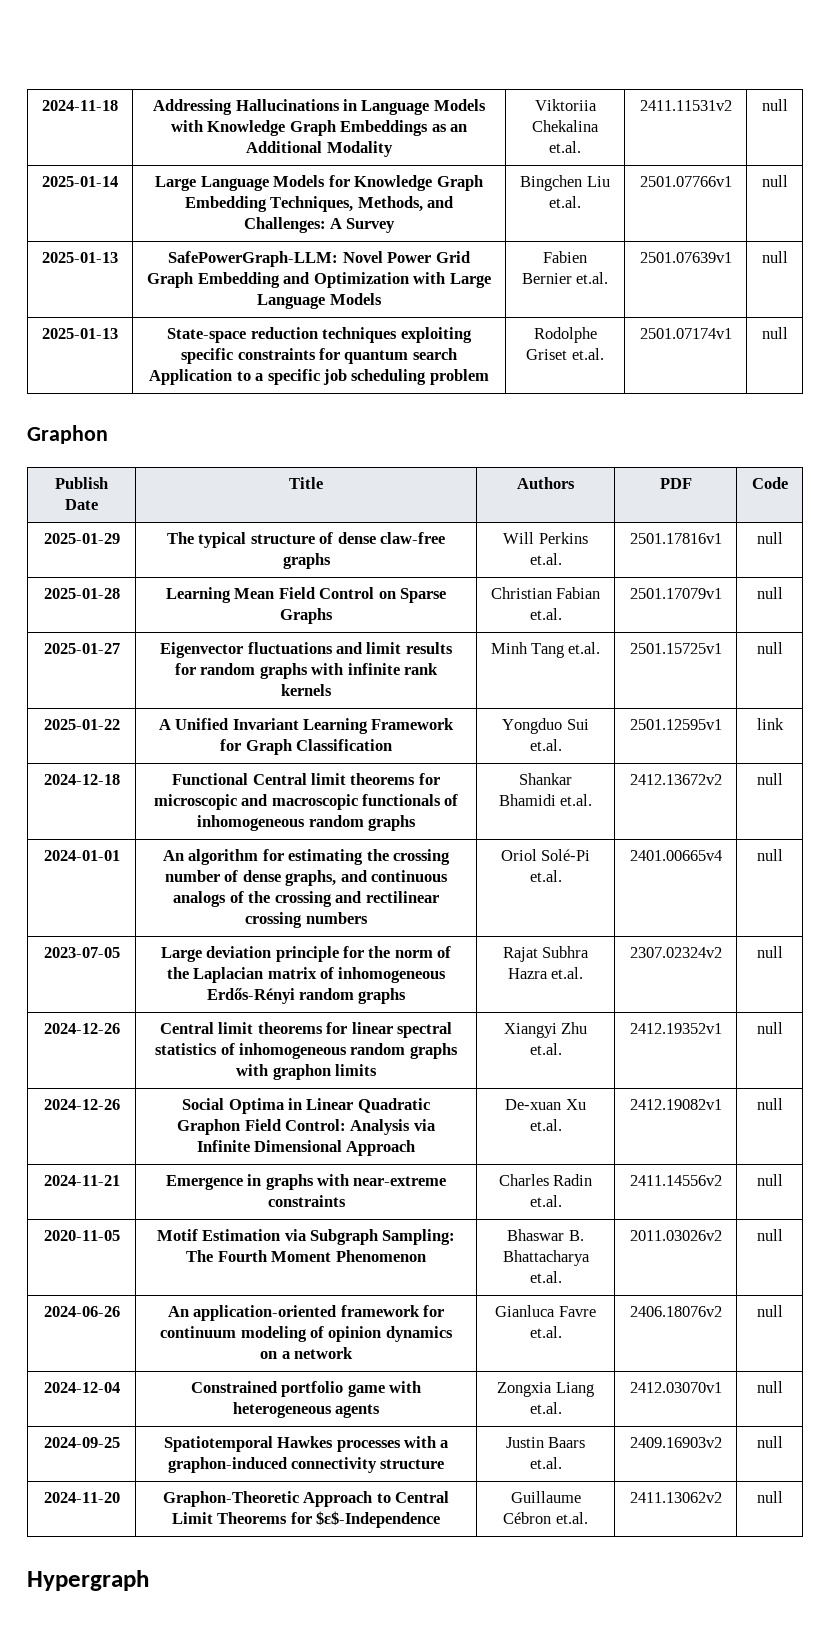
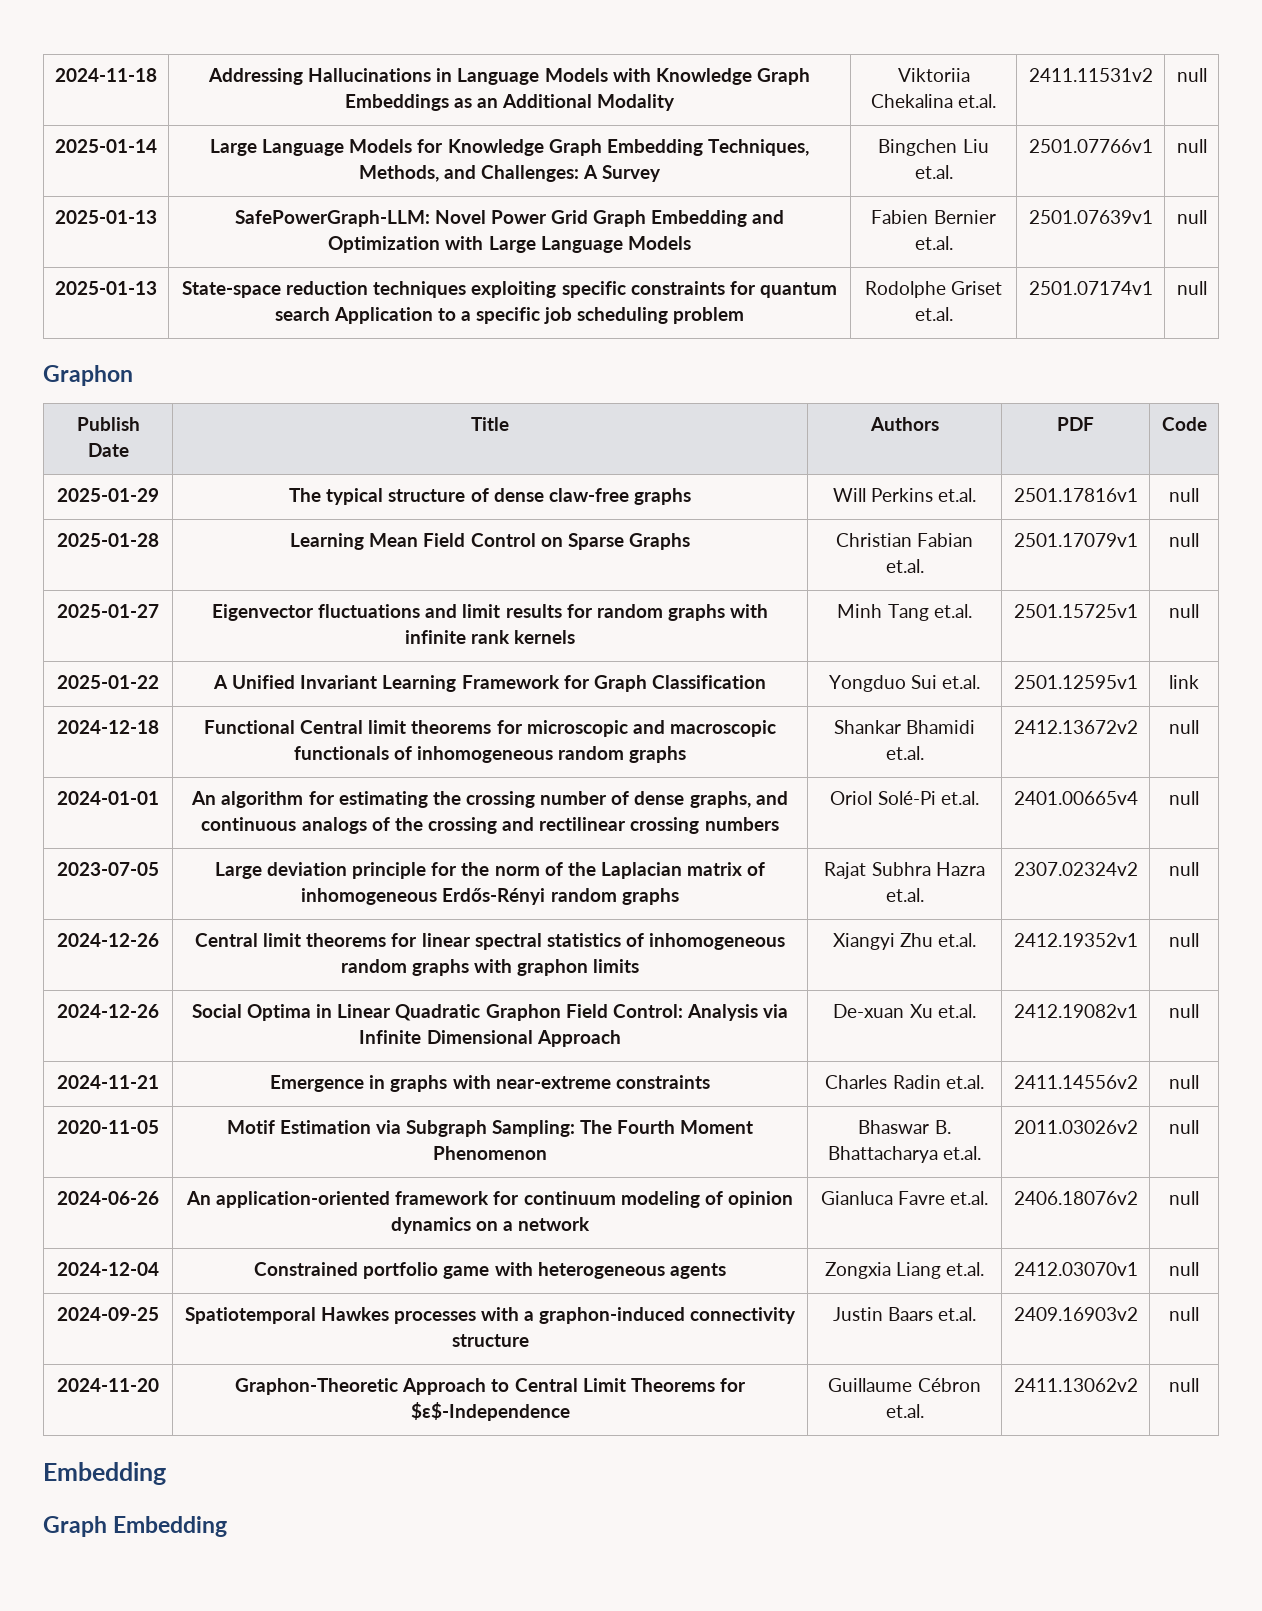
[27,1570,149,1591] Hypergraph -> [43,1462,166,1485] [43,1516,228,1537] Embedding // Graph Embedding

